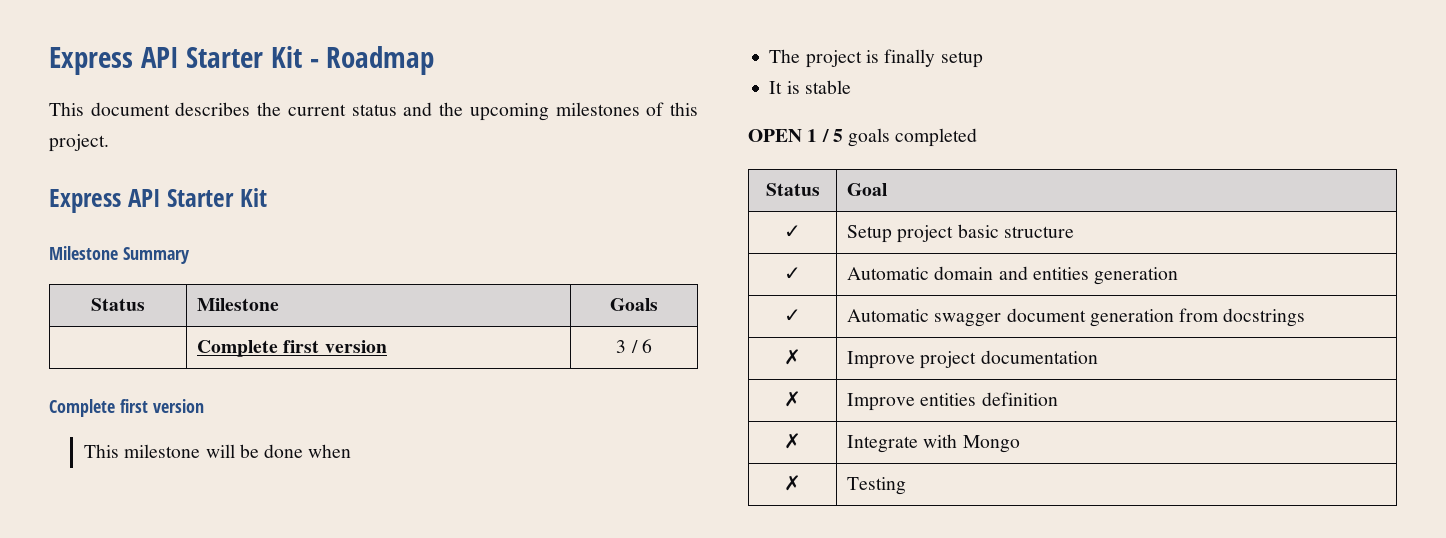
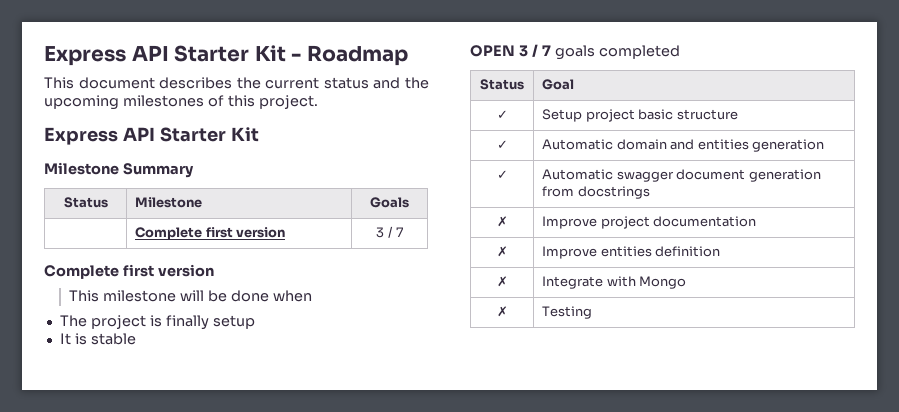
[641,339,652,353] 6 -> [395,227,403,237] 7
[807,129,843,142] 1 / 5 -> [518,44,551,57] 3 / 7

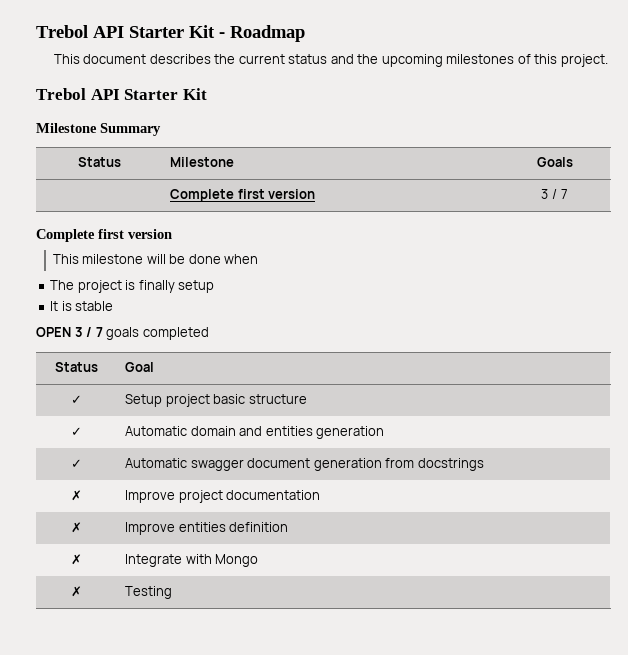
[44,46,126,66] Express -> [36,25,88,38] Trebol
[44,127,118,145] Express -> [36,88,86,100] Trebol

